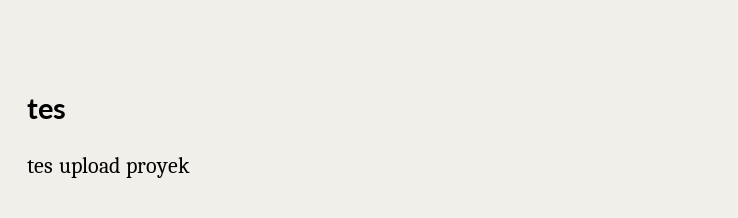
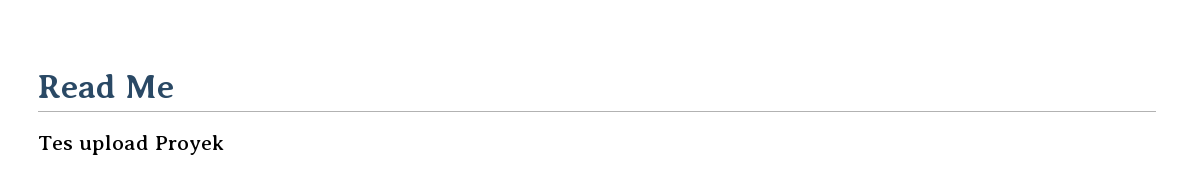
[27,99,66,119] [27,157,190,178] tes // tes upload proyek -> [38,74,175,98] [38,135,224,155] Read Me // Tes upload Proyek

